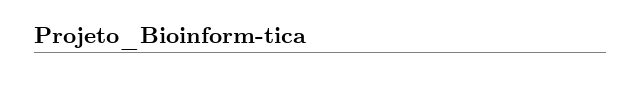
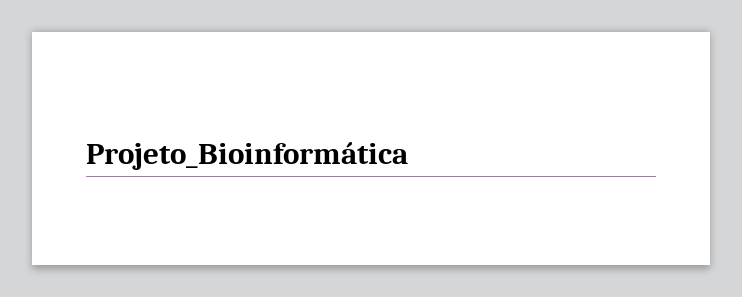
[34,27,306,50] Projeto_Bioinform-tica -> [86,142,408,170] Projeto_Bioinformática

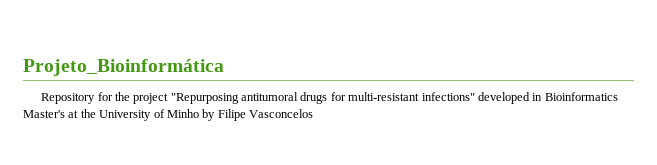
(408, 156) none -> [41,92,618,104] [23,109,313,121] // Repository for the project "Repurposing antitumoral drugs for multi-resistant infections" developed in Bioinformatics Master's at the University of Minho by Filipe Vasconcelos

